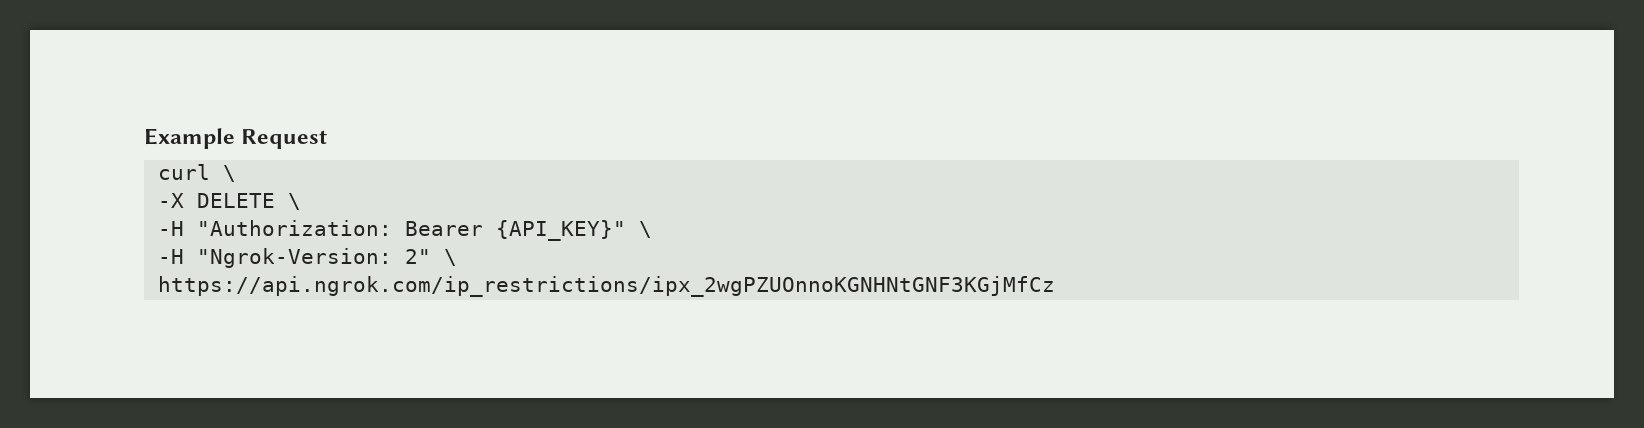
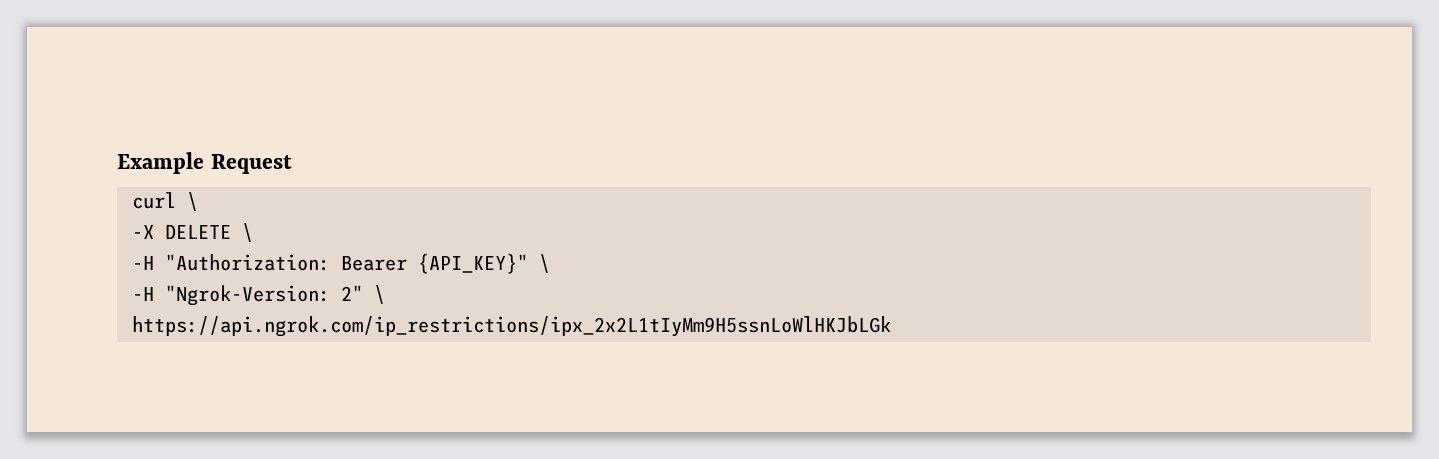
[157,276,1055,297] https://api.ngrok.com/ip_restrictions/ipx_2wgPZUOnnoKGNHNtGNF3KGjMfCz -> [131,316,891,337] https://api.ngrok.com/ip_restrictions/ipx_2x2L1tIyMm9H5ssnLoWlHKJbLGk

